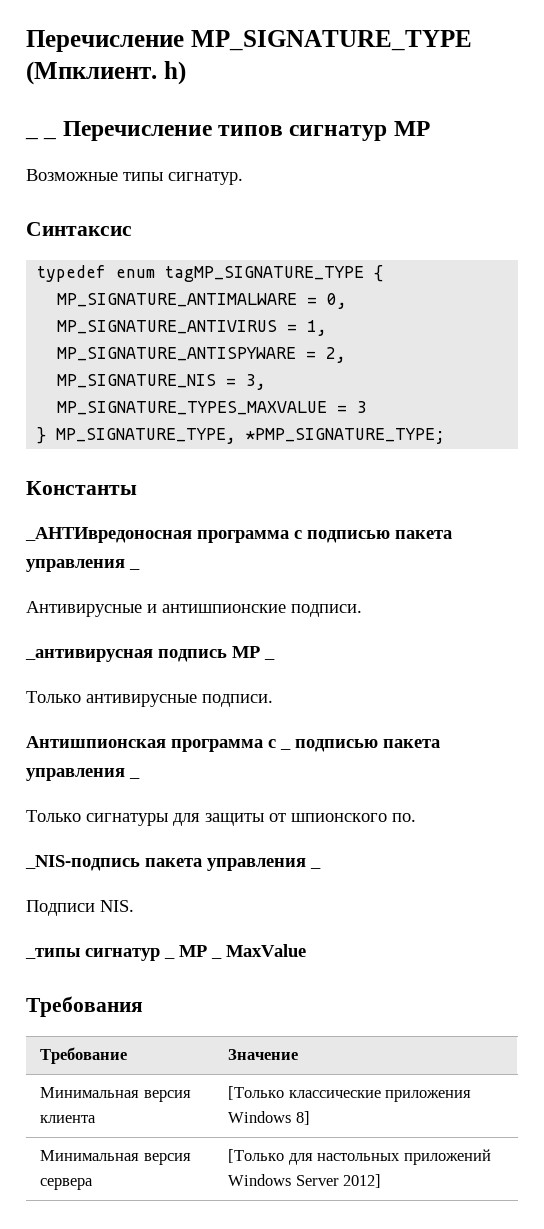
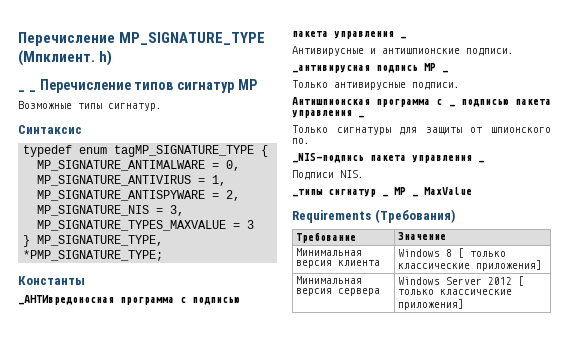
[26,996,143,1017] Требования -> [292,209,455,223] Requirements (Требования)
[228,1086,472,1102] [228,1111,310,1125] [40,1150,191,1165] [40,1178,94,1190] [228,1149,491,1165] [228,1174,382,1188] [Только классические приложения Windows 8] // Минимальная версия сервера | [Только для настольных приложений Windows Server 2012] -> [398,248,507,258] [398,260,543,271] [296,276,363,284] [296,288,381,296] [398,276,525,286] [398,289,513,295] [398,299,465,310] Windows 8 [ только классические приложения] // Минимальная версия сервера | Windows Server 2012 [ только классические приложения]

